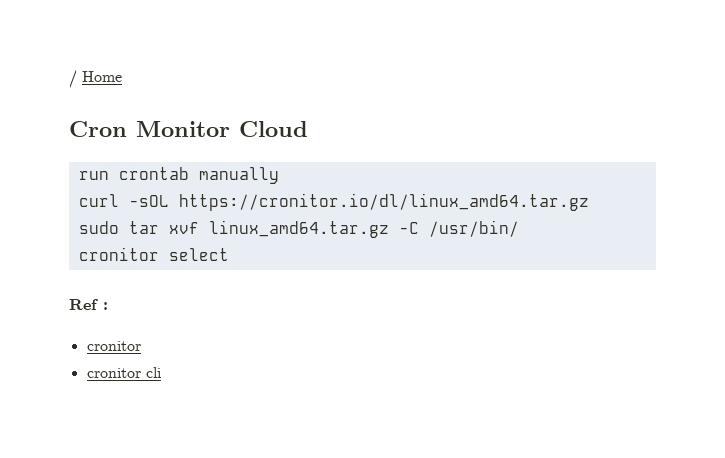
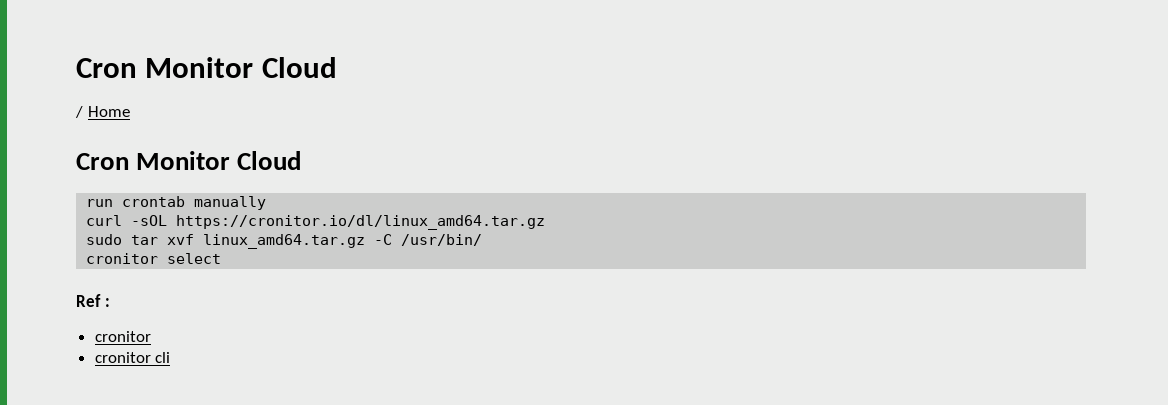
(69, 79) none -> [76,57,337,78] Cron Monitor Cloud //

